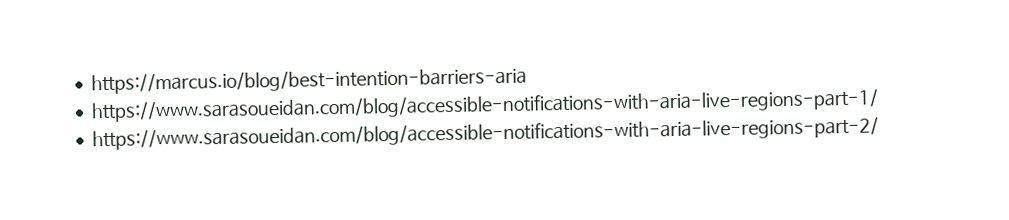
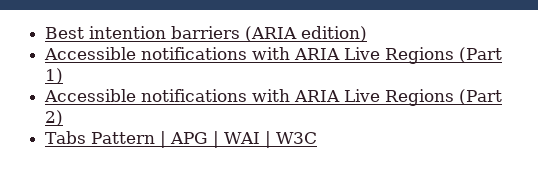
[90,66,527,95] [90,88,879,123] [91,116,879,151] https://marcus.io/blog/best-intention-barriers-aria // https://www.sarasoueidan.com/blog/accessible-notifications-with-aria-live-regions-part-1/ // https://www.sarasoueidan.com/blog/accessible-notifications-with-aria-live-regions-part-2/ -> [45,26,368,42] [44,47,503,64] [45,68,64,84] [44,89,503,106] [45,110,64,126] [45,131,318,148] Best intention barriers (ARIA edition) // Accessible notifications with ARIA Live Regions (Part 1) // Accessible notifications with ARIA Live Regions (Part 2) // Tabs Pattern | APG | WAI | W3C

